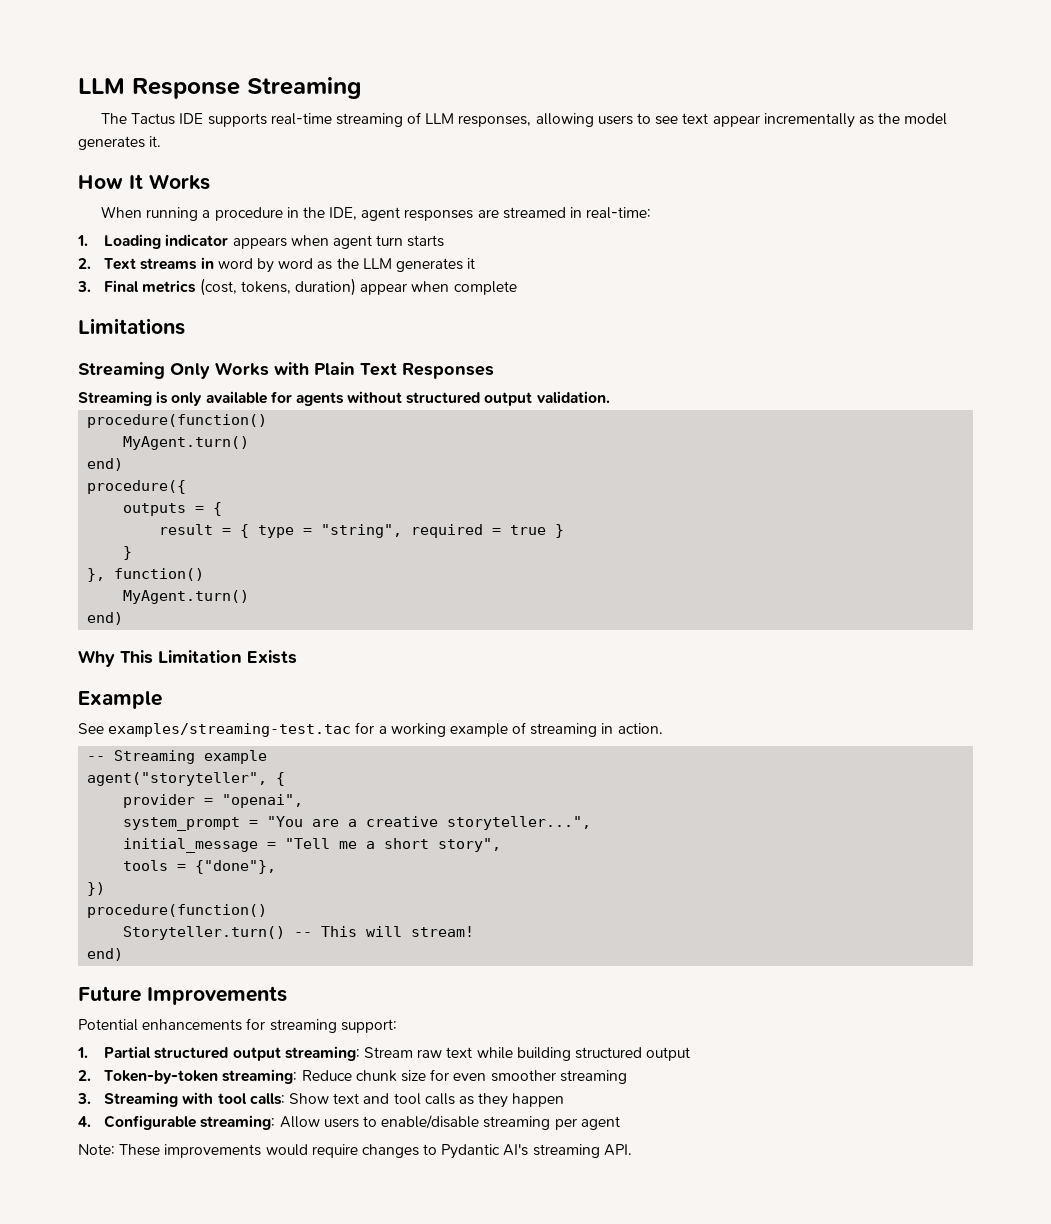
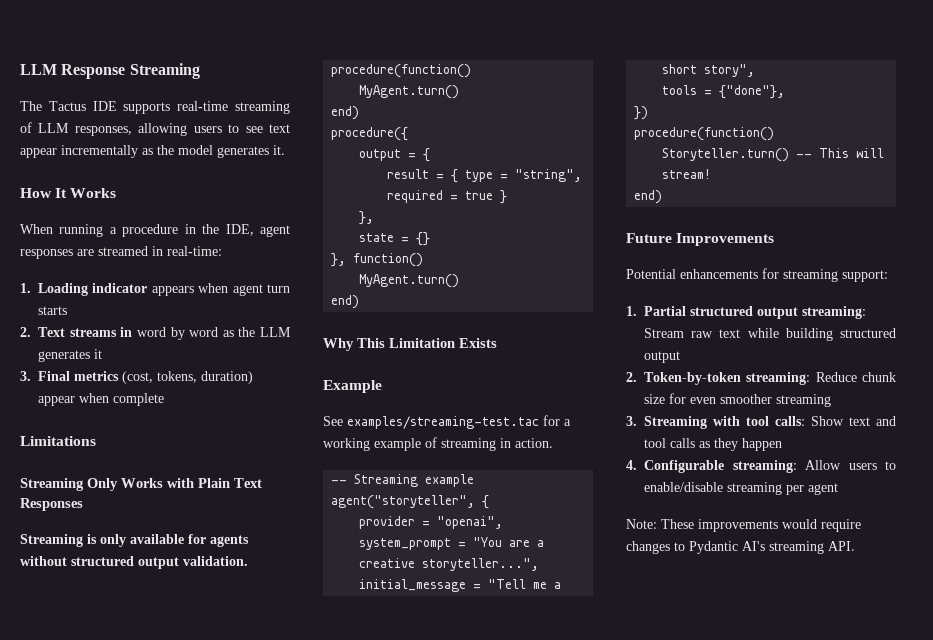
[123,503,187,516] outputs -> [359,149,402,161] output
[123,546,133,560] } -> [359,211,375,225] [359,232,431,246] }, // state = {}

